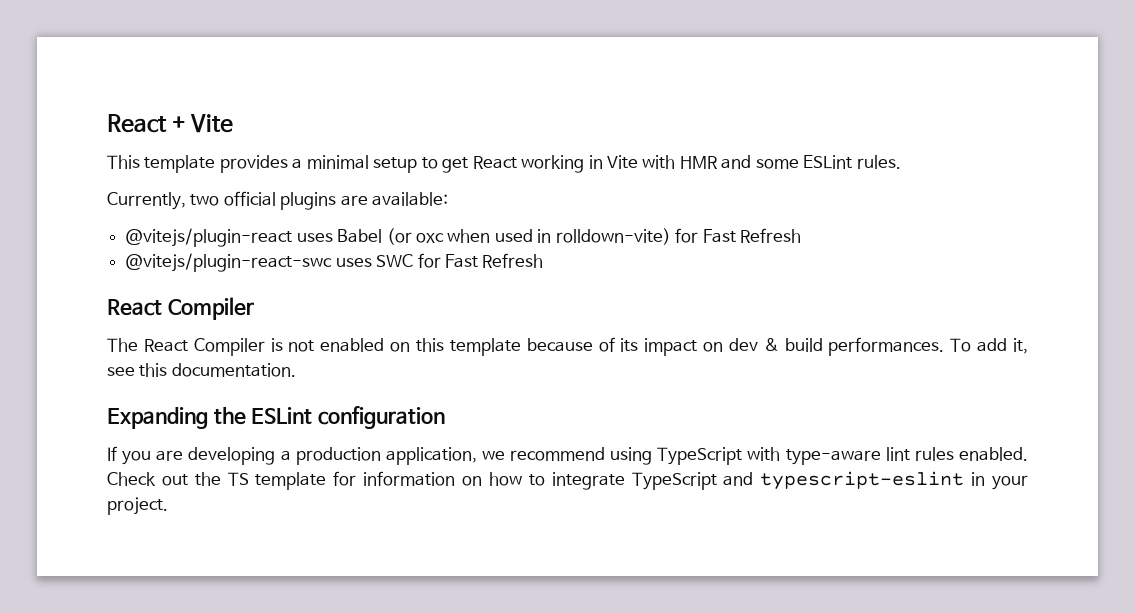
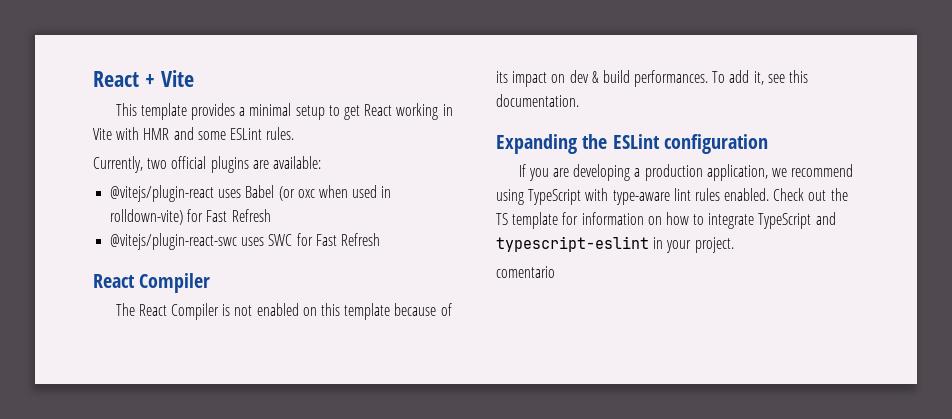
(168, 506) none -> [496,266,555,278] // comentario

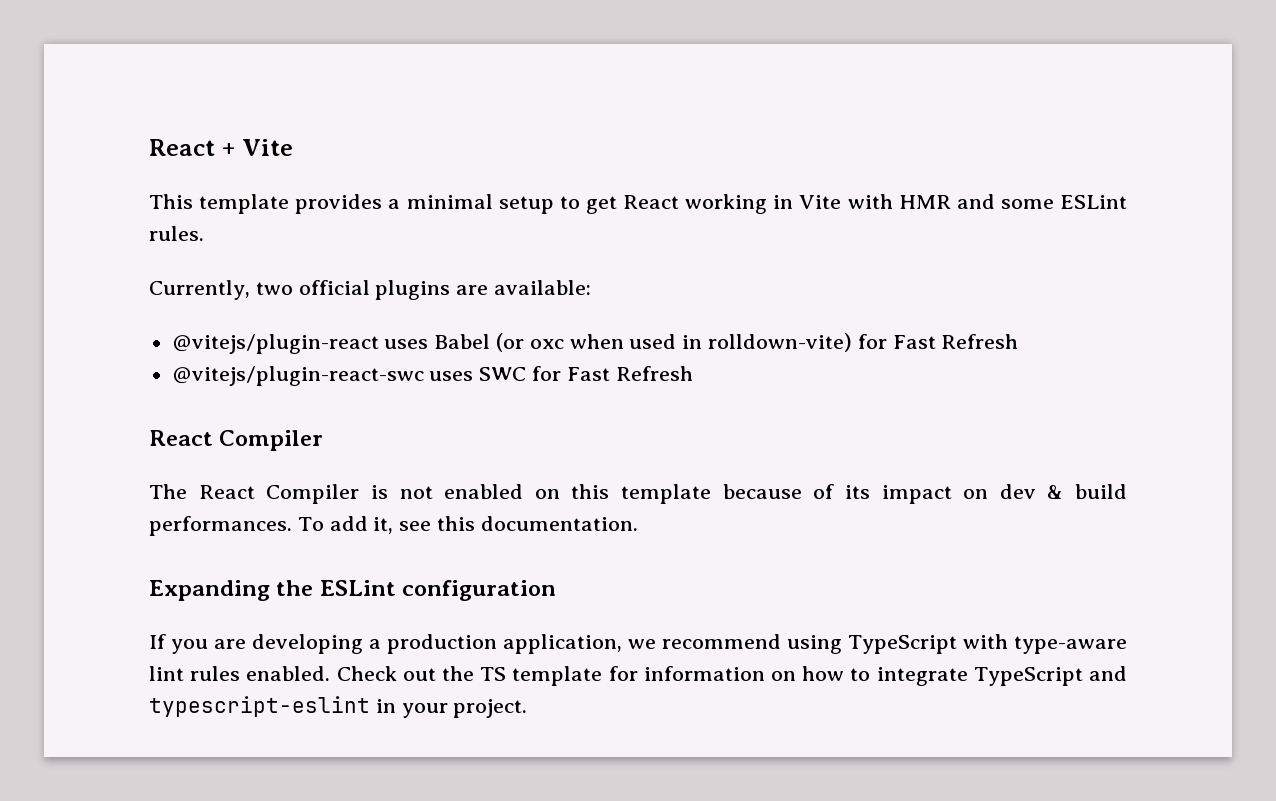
[496,266,555,278] // comentario -> (528, 708) none

